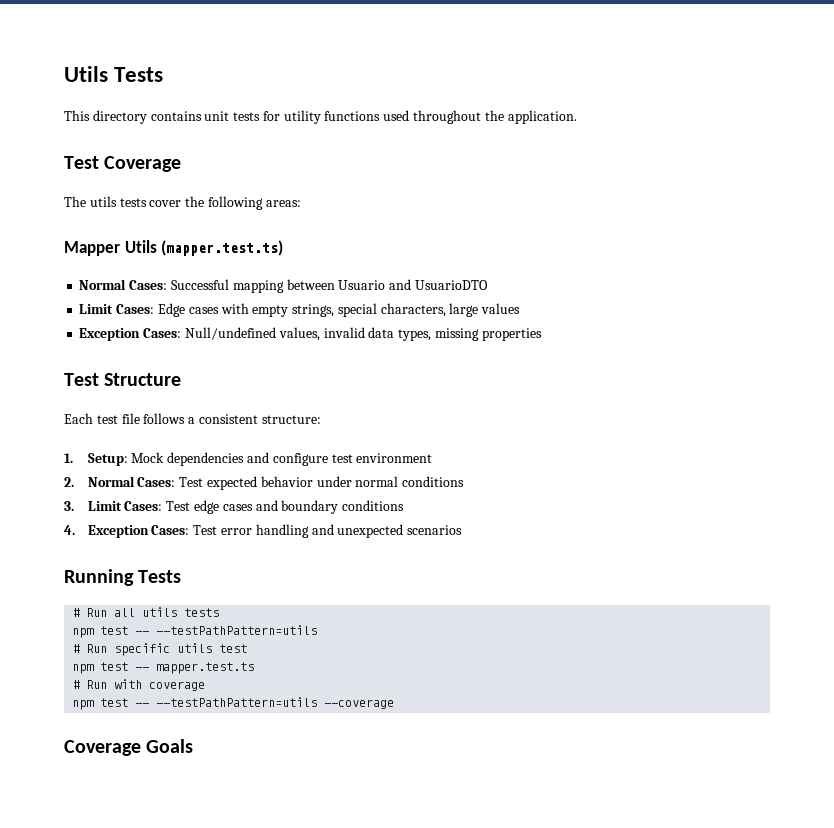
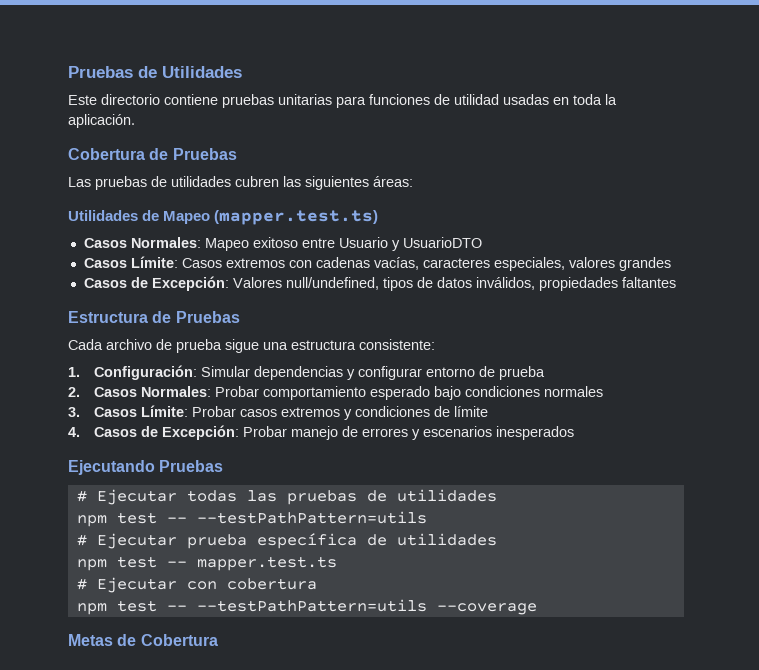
[64,66,164,82] [64,110,577,124] [64,156,182,172] [64,196,301,210] [64,240,284,256] [79,279,488,293] [79,303,521,317] [79,327,542,341] [64,373,182,386] [64,413,321,424] [64,452,433,466] [64,476,465,490] [64,500,405,514] [64,524,463,538] [64,569,182,586] [72,607,220,617] Utils Tests // This directory contains unit tests for utility functions used throughout the application. // Test Coverage // The utils tests cover the following areas: // Mapper Utils (mapper.test.ts) // Normal Cases: Successful mapping between Usuario and UsuarioDTO // Limit Cases: Edge cases with empty strings, special characters, large values // Exception Cases: Null/undefined values, invalid data types, missing properties // Test Structure // Each test file follows a consistent structure: // 1. Setup: Mock dependencies and configure test environment // 2. Normal Cases: Test expected behavior under normal conditions // 3. Limit Cases: Test edge cases and boundary conditions // 4. Exception Cases: Test error handling and unexpected scenarios // Running Tests // # Run all utils tests -> [68,66,242,78] [68,94,617,108] [68,114,135,128] [68,148,237,160] [68,176,413,190] [68,210,379,225] [83,237,482,251] [83,256,671,271] [83,276,676,291] [68,311,240,323] [68,339,435,353] [68,365,546,380] [68,386,604,400] [68,405,489,420] [68,425,575,440] [68,460,224,475] [76,489,497,505] Pruebas de Utilidades // Este directorio contiene pruebas unitarias para funciones de utilidad usadas en toda la aplicación. // Cobertura de Pruebas // Las pruebas de utilidades cubren las siguientes áreas: // Utilidades de Mapeo (mapper.test.ts) // Casos Normales: Mapeo exitoso entre Usuario y UsuarioDTO // Casos Límite: Casos extremos con cadenas vacías, caracteres especiales, valores grandes // Casos de Excepción: Valores null/undefined, tipos de datos inválidos, propiedades faltantes // Estructura de Pruebas // Cada archivo de prueba sigue una estructura consistente: // 1. Configuración: Simular dependencias y configurar entorno de prueba // 2. Casos Normales: Probar comportamiento esperado bajo condiciones normales // 3. Casos Límite: Probar casos extremos y condiciones de límite // 4. Casos de Excepción: Probar manejo de errores y escenarios inesperados // Ejecutando Pruebas // # Ejecutar todas las pruebas de utilidades
[86,643,248,656] Run specific utils test -> [96,533,497,549] Ejecutar prueba específica de utilidades
[86,679,206,691] Run with coverage -> [96,577,317,593] Ejecutar con cobertura
[64,739,194,756] Coverage Goals -> [68,634,218,646] Metas de Cobertura

